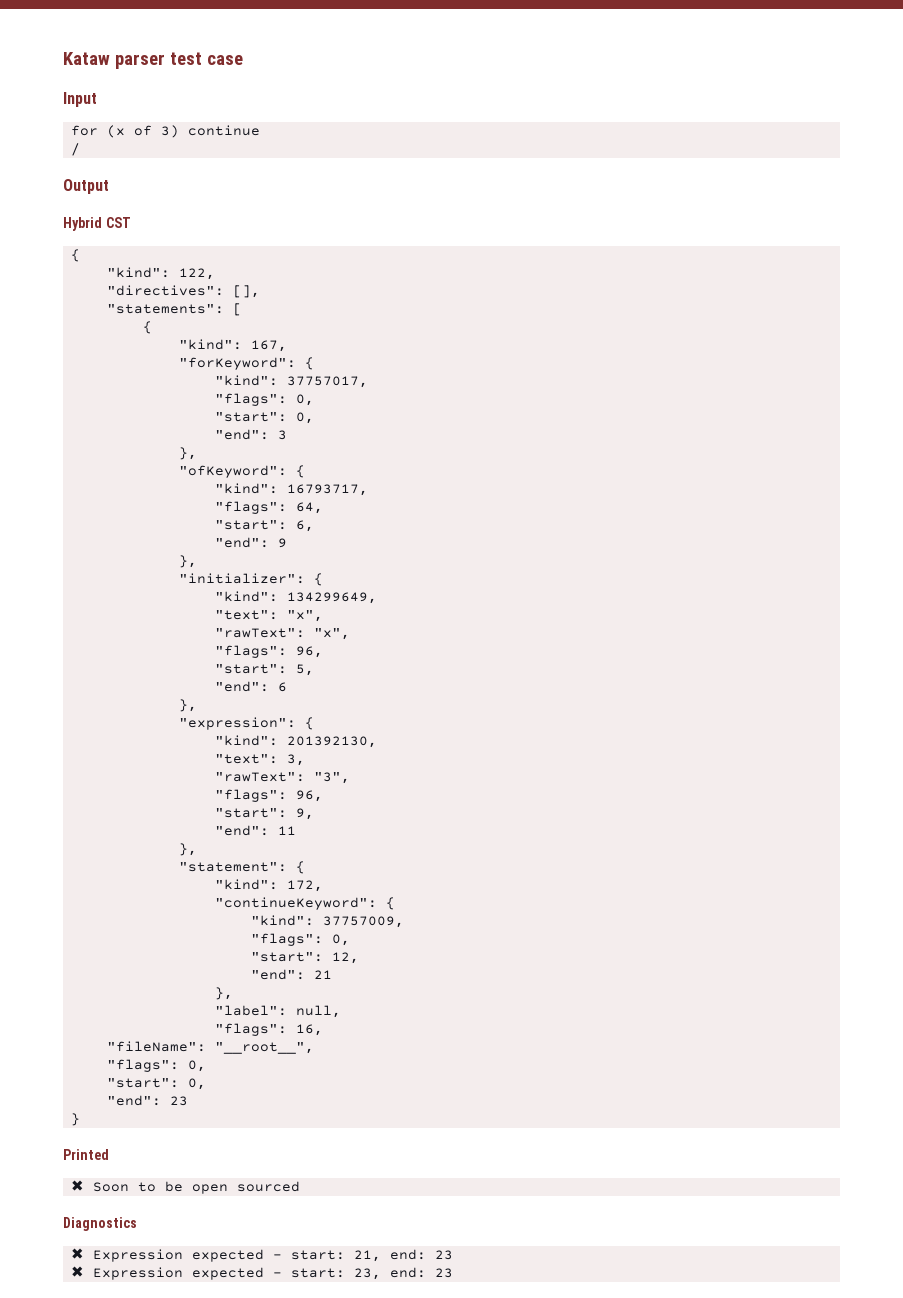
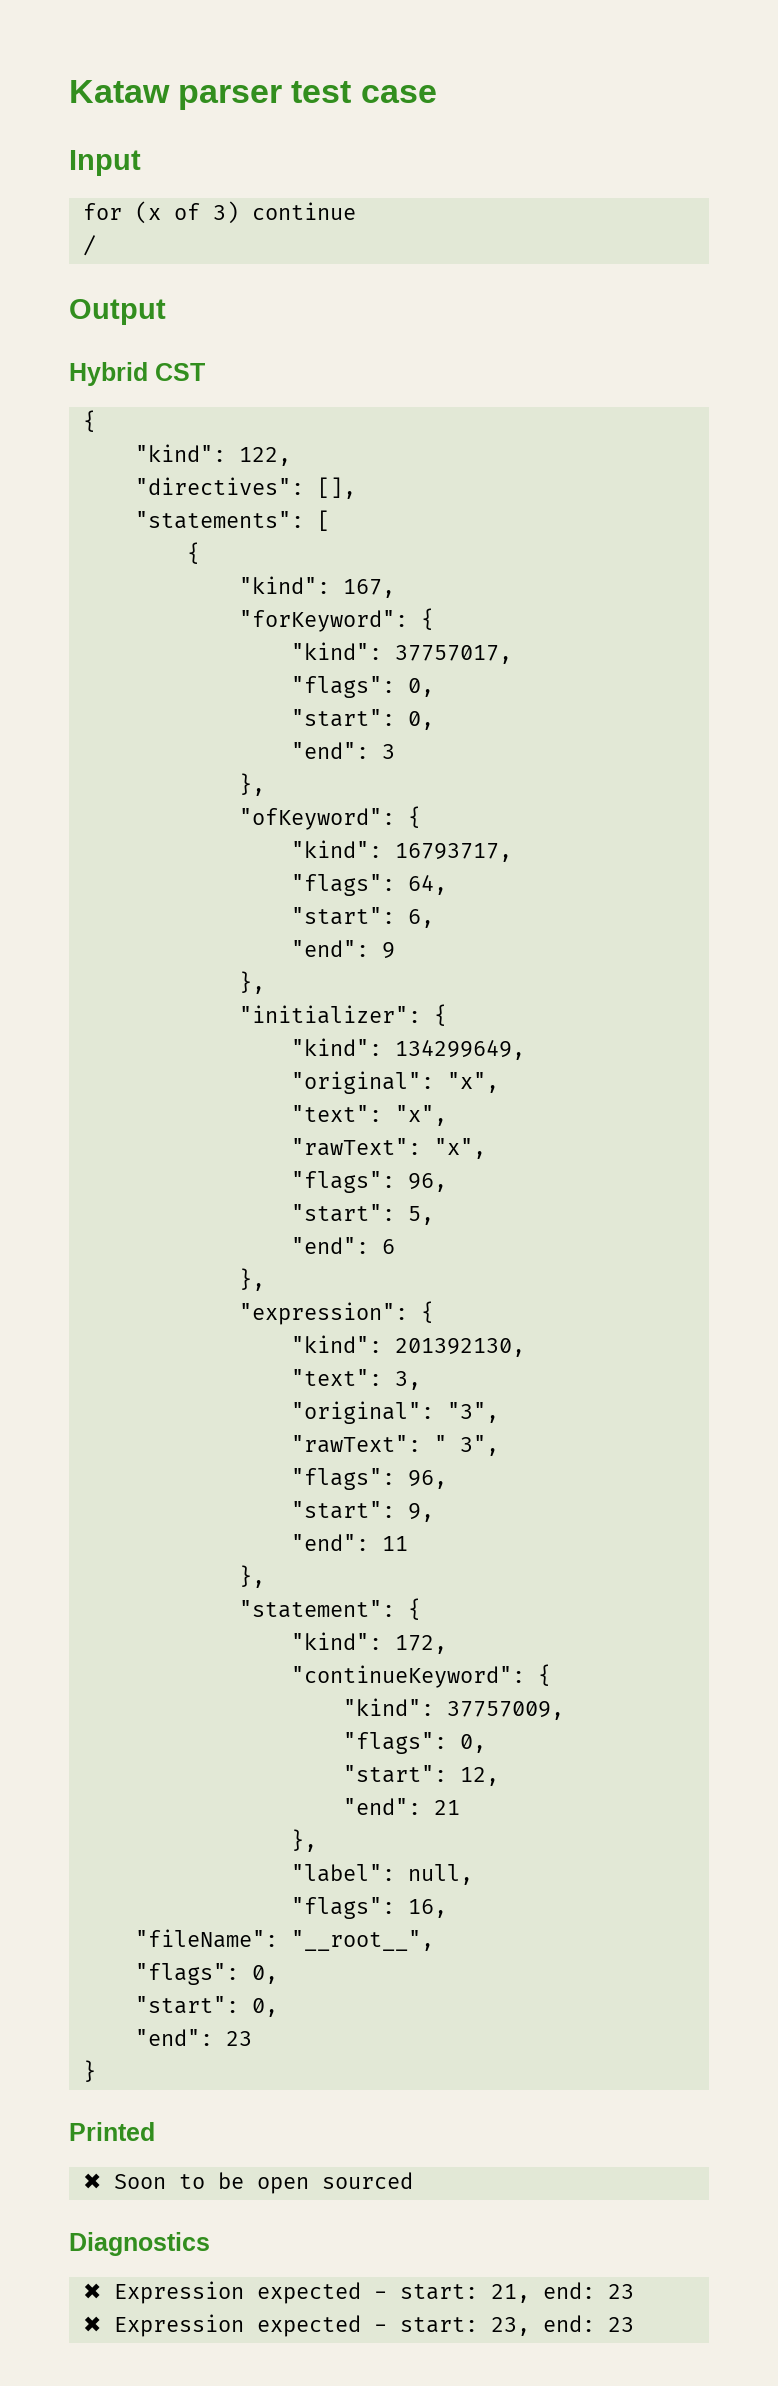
(377, 598) none -> [290,1071,499,1094] // "original": "x",
[214,772,350,784] // "rawText": "3", -> [290,1401,499,1424] [290,1435,499,1456] // "original": "3", // "rawText": " 3",

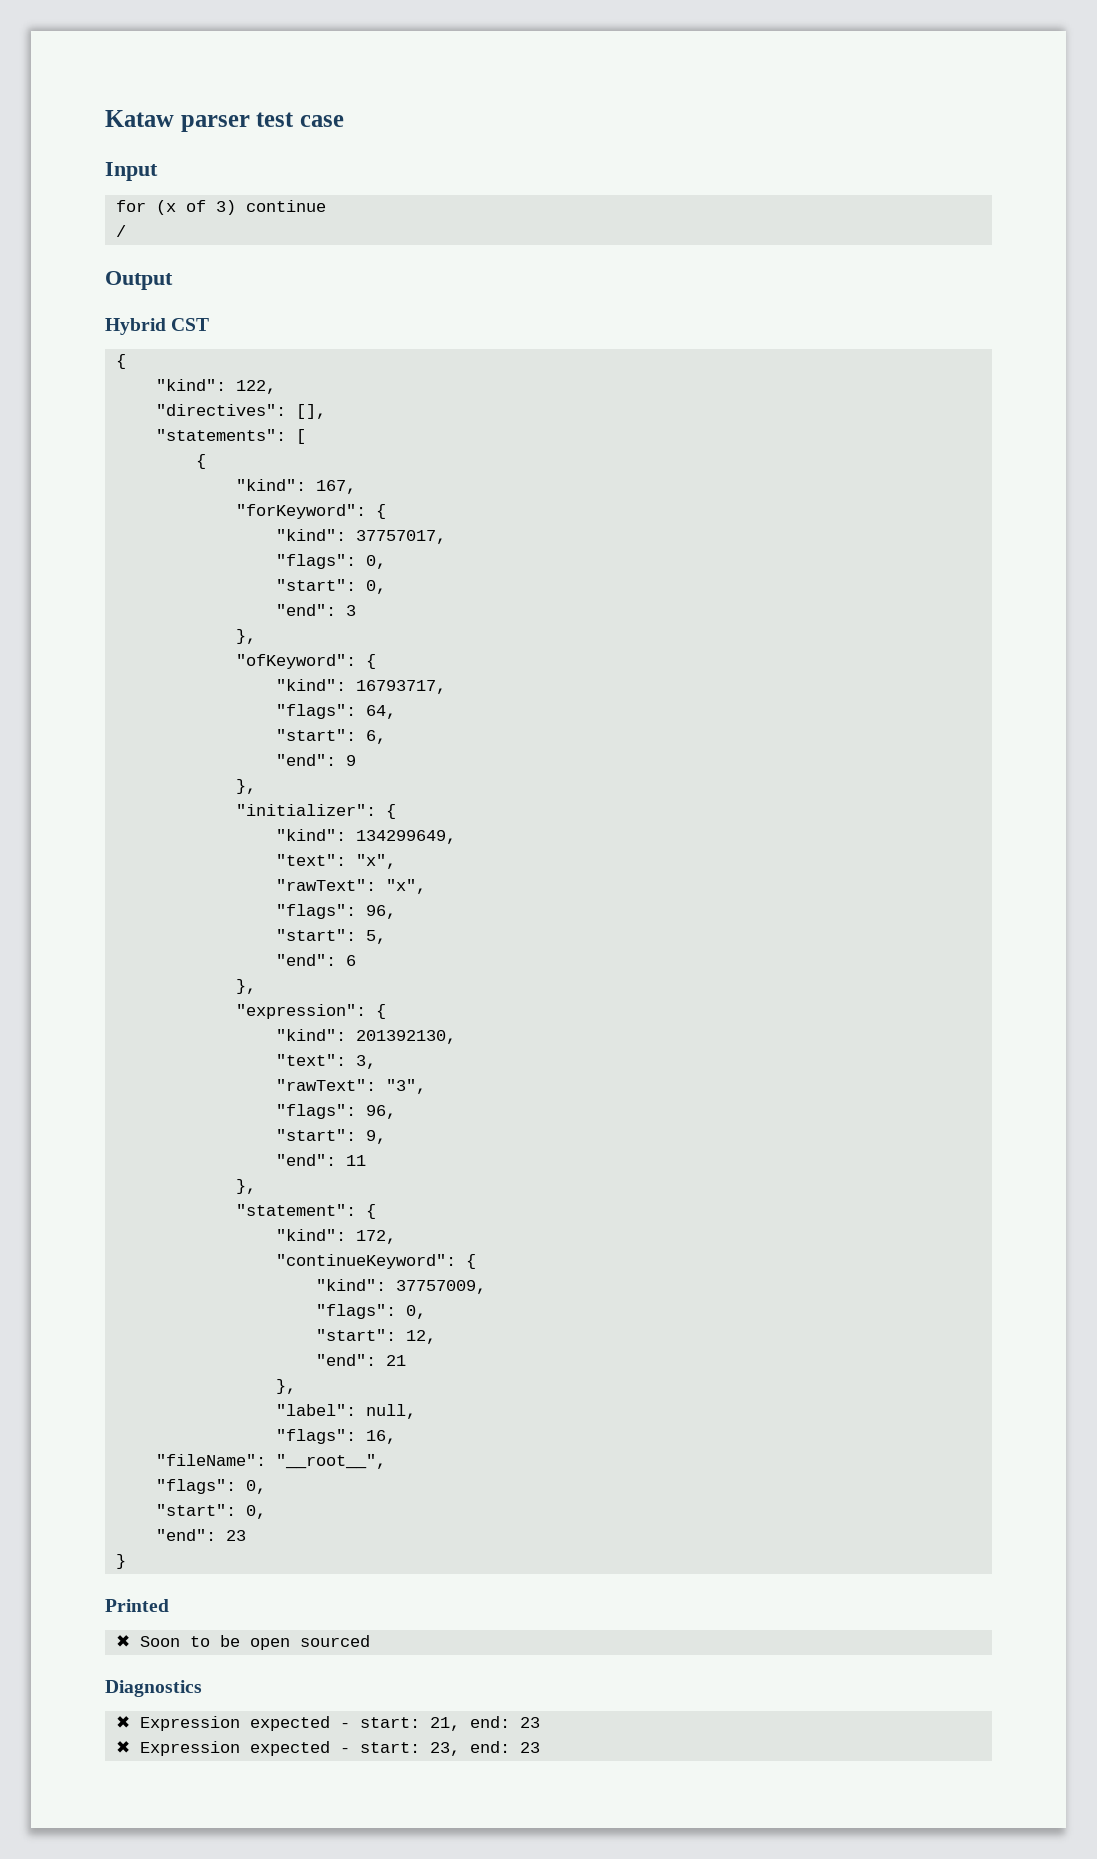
[290,1071,499,1094] // "original": "x", -> (456, 837) none
[290,1401,434,1424] "original": -> [275,1079,376,1091] "rawText":
[290,1435,499,1456] // "rawText": " 3", -> (426, 1086) none

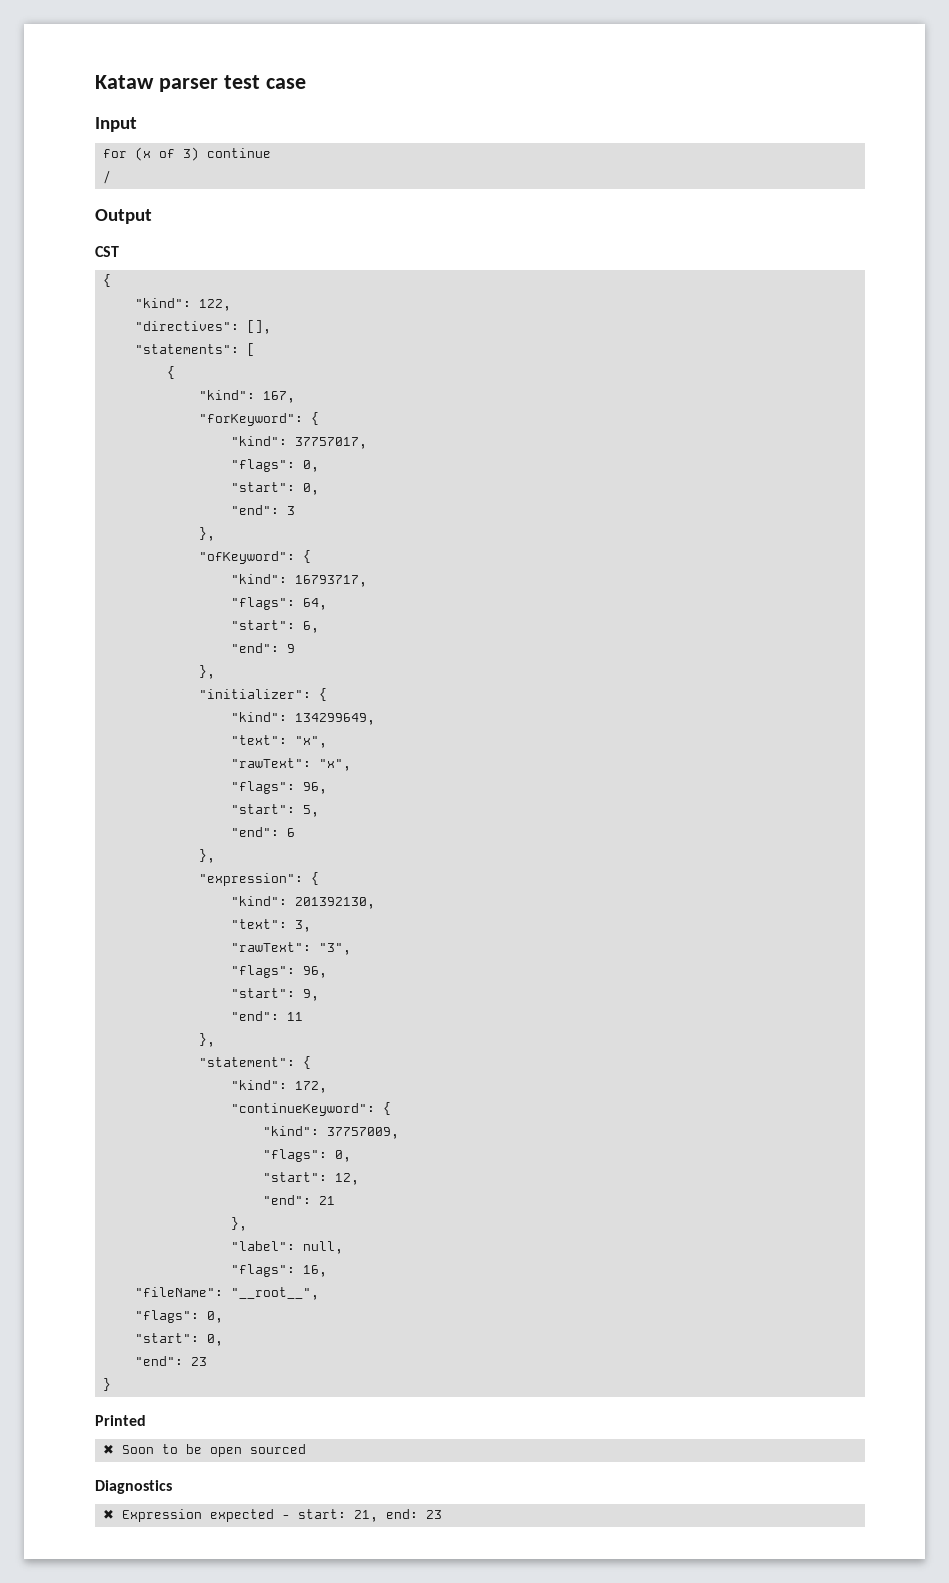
[105,318,166,335] Hybrid -> (152, 216) none
[115,1741,540,1756] // ✖ Expression expected - start: 23, end: 23 -> (443, 1514) none

